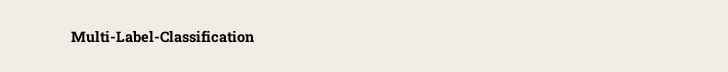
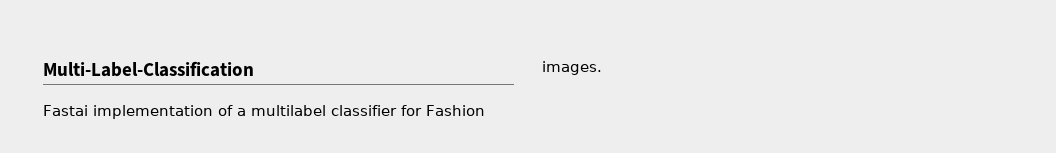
(254, 36) none -> [43,105,485,119] [542,61,602,75] // Fastai implementation of a multilabel classifier for Fashion images.

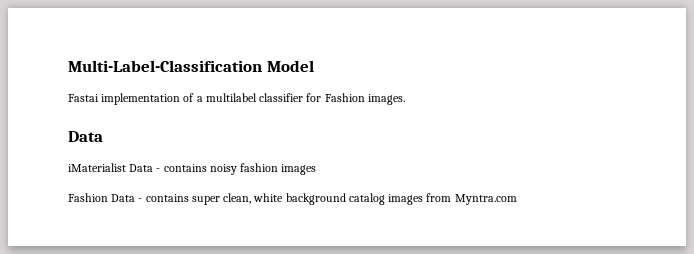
(254, 69) none -> [266,60,314,72] Model
(602, 68) none -> [68,131,103,142] [68,163,317,175] [68,193,517,205] // Data // iMaterialist Data - contains noisy fashion images // Fashion Data - contains super clean, white background catalog images from Myntra.com

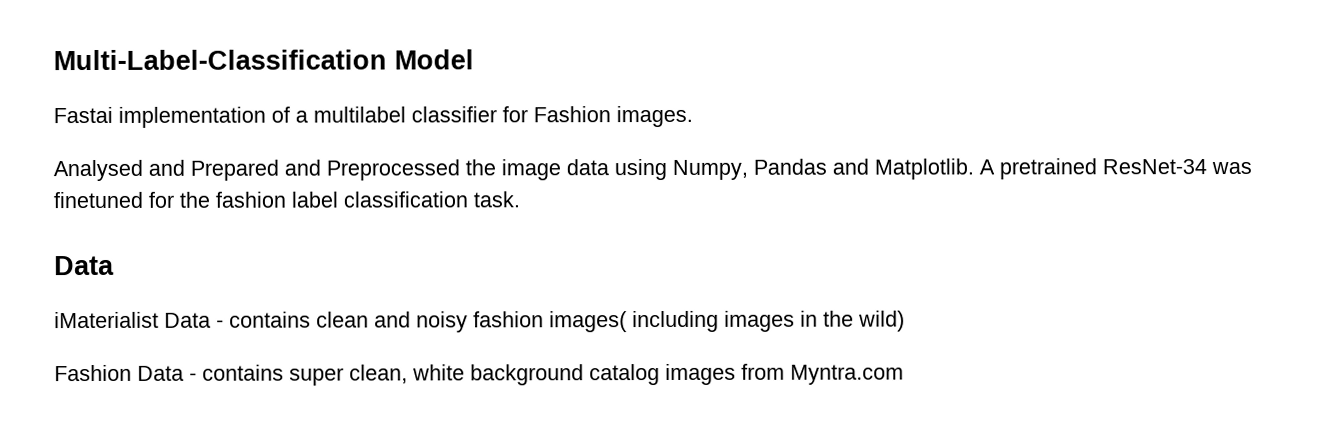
(405, 99) none -> [53,158,1252,182] [53,191,520,209] // Analysed and Prepared and Preprocessed the image data using Numpy, Pandas and Matplotlib. A pretrained ResNet-34 was finetuned for the fashion label classification task.
[209,163,317,175] noisy fashion images -> [316,310,905,333] clean and noisy fashion images( including images in the wild)

